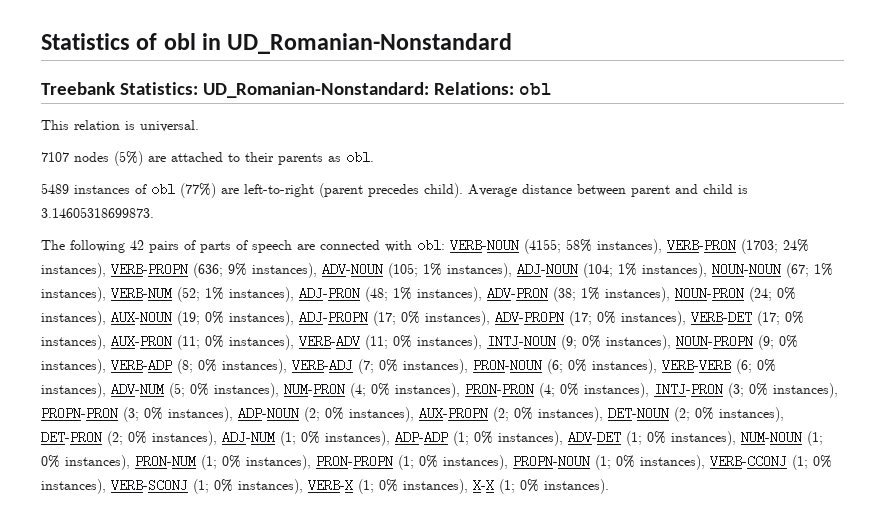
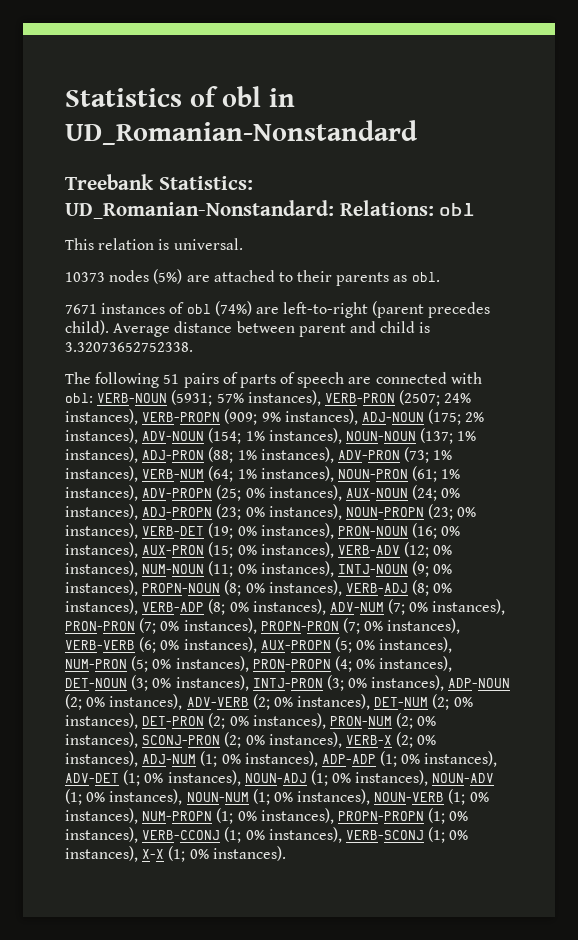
[41,152,69,162] 7107 -> [65,272,105,282] 10373
[41,183,69,194] 5489 -> [65,304,97,314] 7671
[180,183,216,198] (77%) -> [214,301,252,316] (74%)
[41,207,154,218] 3.14605318699873. -> [65,342,193,352] 3.32073652752338.
[130,240,144,250] 42 -> [163,374,180,384] 51
[524,239,592,254] (4155; 58% -> [171,390,244,406] (5931; 57%
[741,239,778,254] (1703; -> [399,390,441,406] (2507;
[193,263,223,278] (636; -> [224,409,258,425] (909;
[322,263,833,278] [41,287,796,302] [41,311,780,326] ADV-NOUN (105; 1% instances), ADJ-NOUN (104; 1% instances), NOUN-NOUN (67; 1% instances), VERB-NUM (52; 1% instances), ADJ-PRON (48; 1% instances), ADV-PRON (38; 1% instances), NOUN-PRON (24; 0% instances), AUX-NOUN (19; 0% instances), ADJ-PROPN (17; 0% instances), ADV-PROPN (17; 0% instances), VERB-DET (17; -> [361,409,485,425] [65,428,477,444] [65,447,453,463] [65,466,461,482] [65,485,461,501] [65,504,477,520] [65,523,438,539] ADJ-NOUN (175; 2% instances), ADV-NOUN (154; 1% instances), NOUN-NOUN (137; 1% instances), ADJ-PRON (88; 1% instances), ADV-PRON (73; 1% instances), VERB-NUM (64; 1% instances), NOUN-PRON (61; 1% instances), ADV-PROPN (25; 0% instances), AUX-NOUN (24; 0% instances), ADJ-PROPN (23; 0% instances), NOUN-PROPN (23; 0% instances), VERB-DET (19; 0% instances), PRON-NOUN (16;
[177,335,200,350] (11; -> [208,542,234,558] (15;
(360, 341) none -> [404,542,453,558] [65,561,205,577] (12; 0% instances), NUM-NOUN
[676,335,774,350] NOUN-PROPN (9; -> [142,580,430,596] PROPN-NOUN (8; 0% instances), VERB-ADJ (8;
[292,359,563,374] VERB-ADJ (7; 0% instances), PRON-NOUN (6; -> [329,599,506,615] [65,618,360,634] ADV-NUM (7; 0% instances), PRON-PRON (7; 0% instances), PROPN-PRON (7;
[111,383,164,396] ADV-NUM -> [260,640,331,650] AUX-PROPN
[350,383,555,398] (4; 0% instances), PRON-PRON (4; -> [131,656,453,672] [65,675,149,691] (5; 0% instances), PRON-PROPN (4; 0% instances), DET-NOUN (3;
[41,407,233,422] PROPN-PRON (3; 0% instances), -> (445, 683) none
[419,407,669,422] AUX-PROPN (2; 0% instances), DET-NOUN -> [186,694,429,710] ADV-VERB (2; 0% instances), DET-NUM
(217, 438) none -> [329,713,437,729] [65,732,437,748] [65,751,138,767] PRON-NUM (2; 0% instances), SCONJ-PRON (2; 0% instances), VERB-X (2; 0% instances),
[741,431,823,446] [41,455,590,470] NUM-NOUN (1; 0% instances), PRON-NUM (1; 0% instances), PRON-PROPN (1; 0% instances), PROPN-NOUN -> [244,770,495,786] [65,789,489,805] [65,808,424,824] NOUN-ADJ (1; 0% instances), NOUN-ADV (1; 0% instances), NOUN-NUM (1; 0% instances), NOUN-VERB (1; 0% instances), NUM-PROPN (1; 0% instances), PROPN-PROPN
[308,479,468,494] VERB-X (1; 0% instances), -> (138, 854) none

